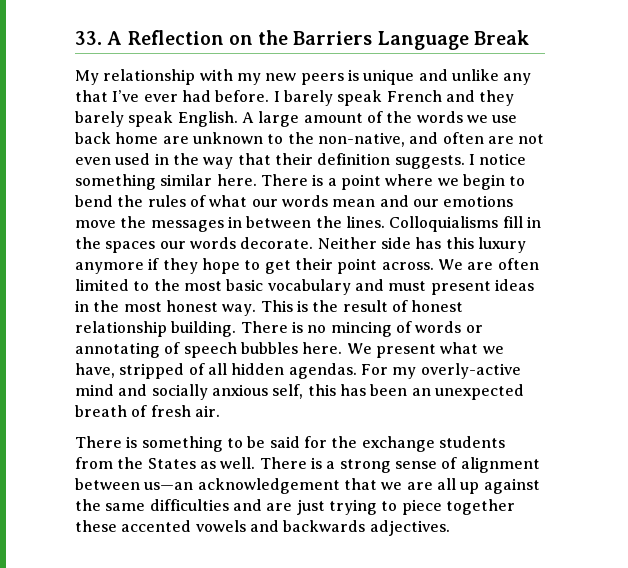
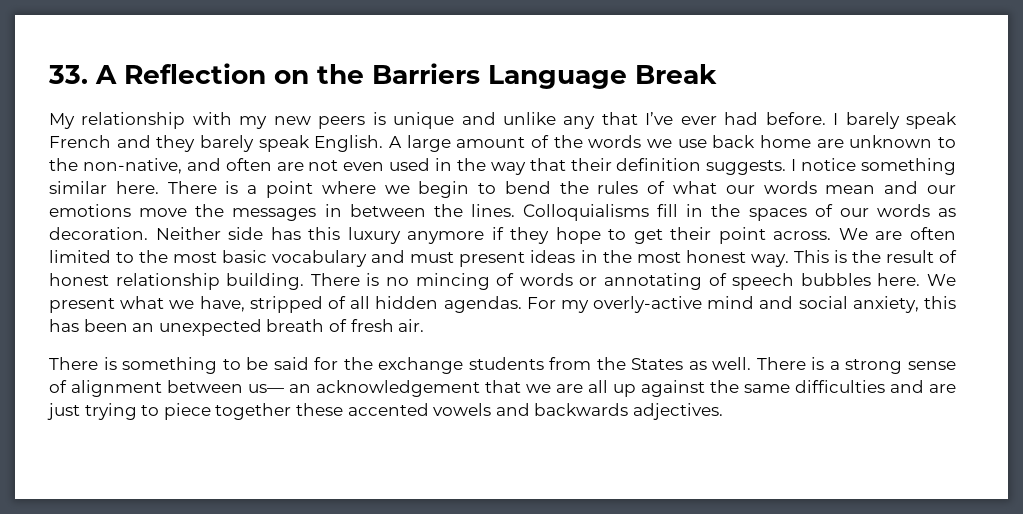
[159,237,314,249] our words decorate. -> [814,204,956,217] [49,227,148,240] of our words as decoration.
[151,384,304,400] socially anxious self, -> [798,296,919,313] social anxiety,
[144,482,194,490] us—an -> [248,384,311,393] us— an

